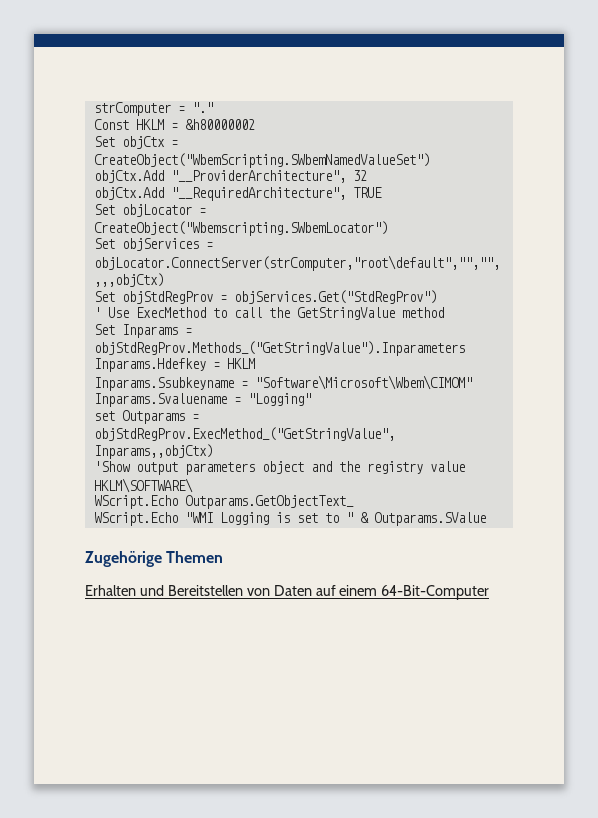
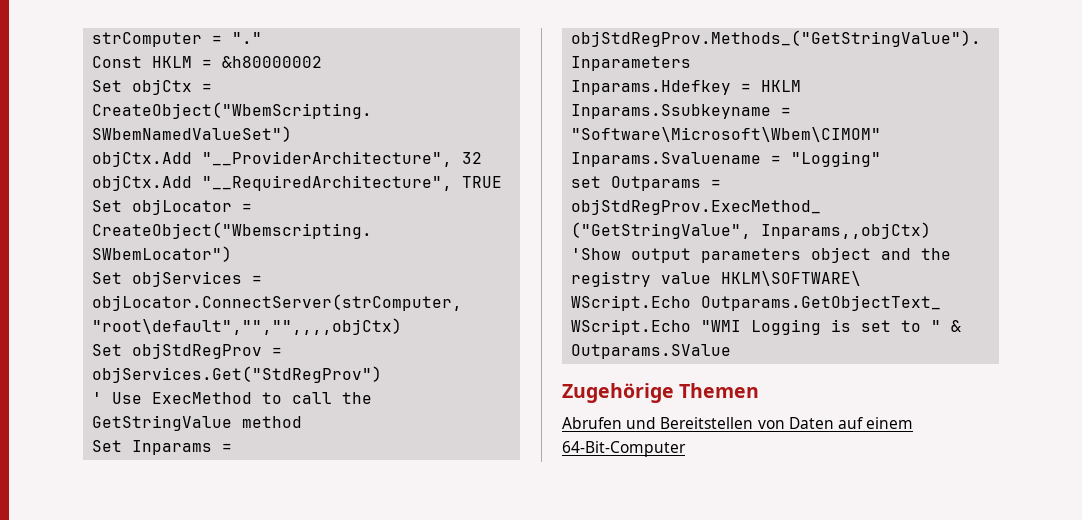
[85,585,136,596] Erhalten -> [562,417,622,429] Abrufen

